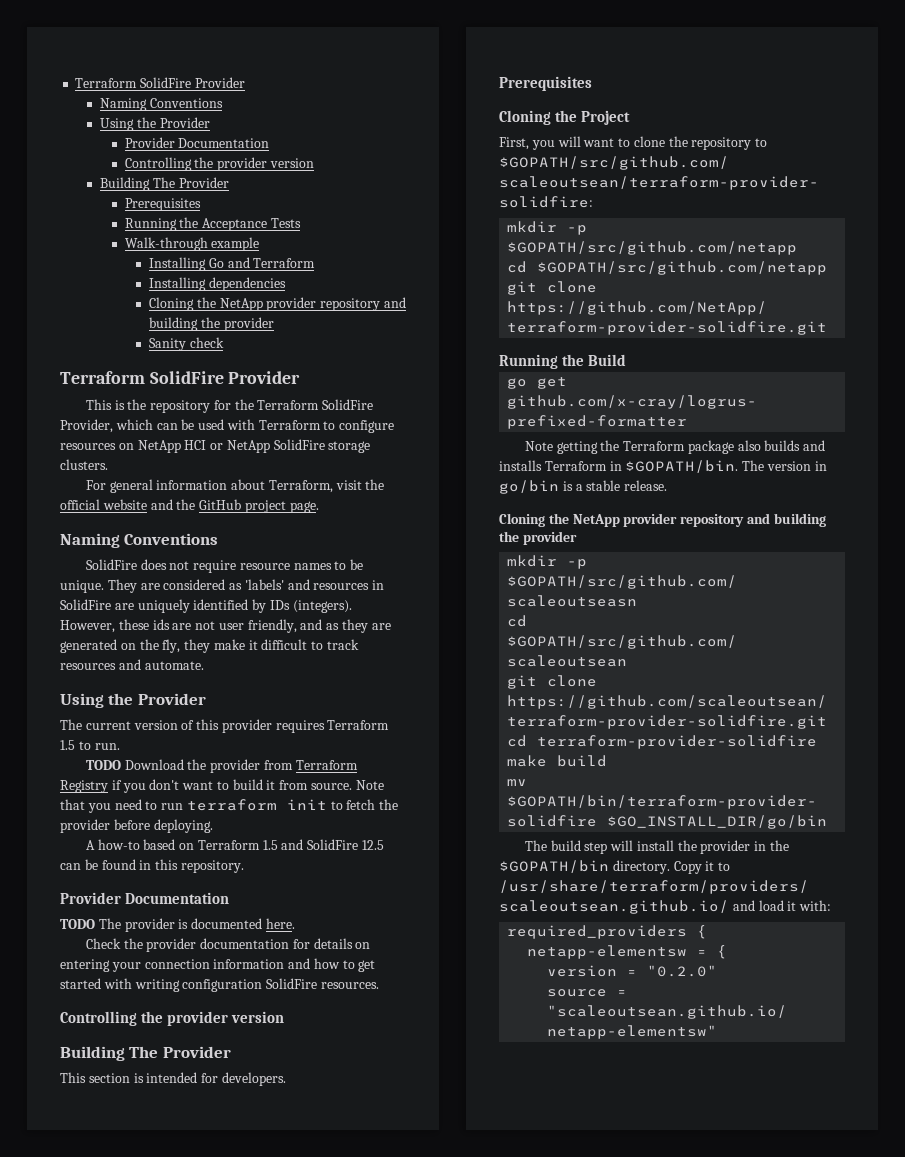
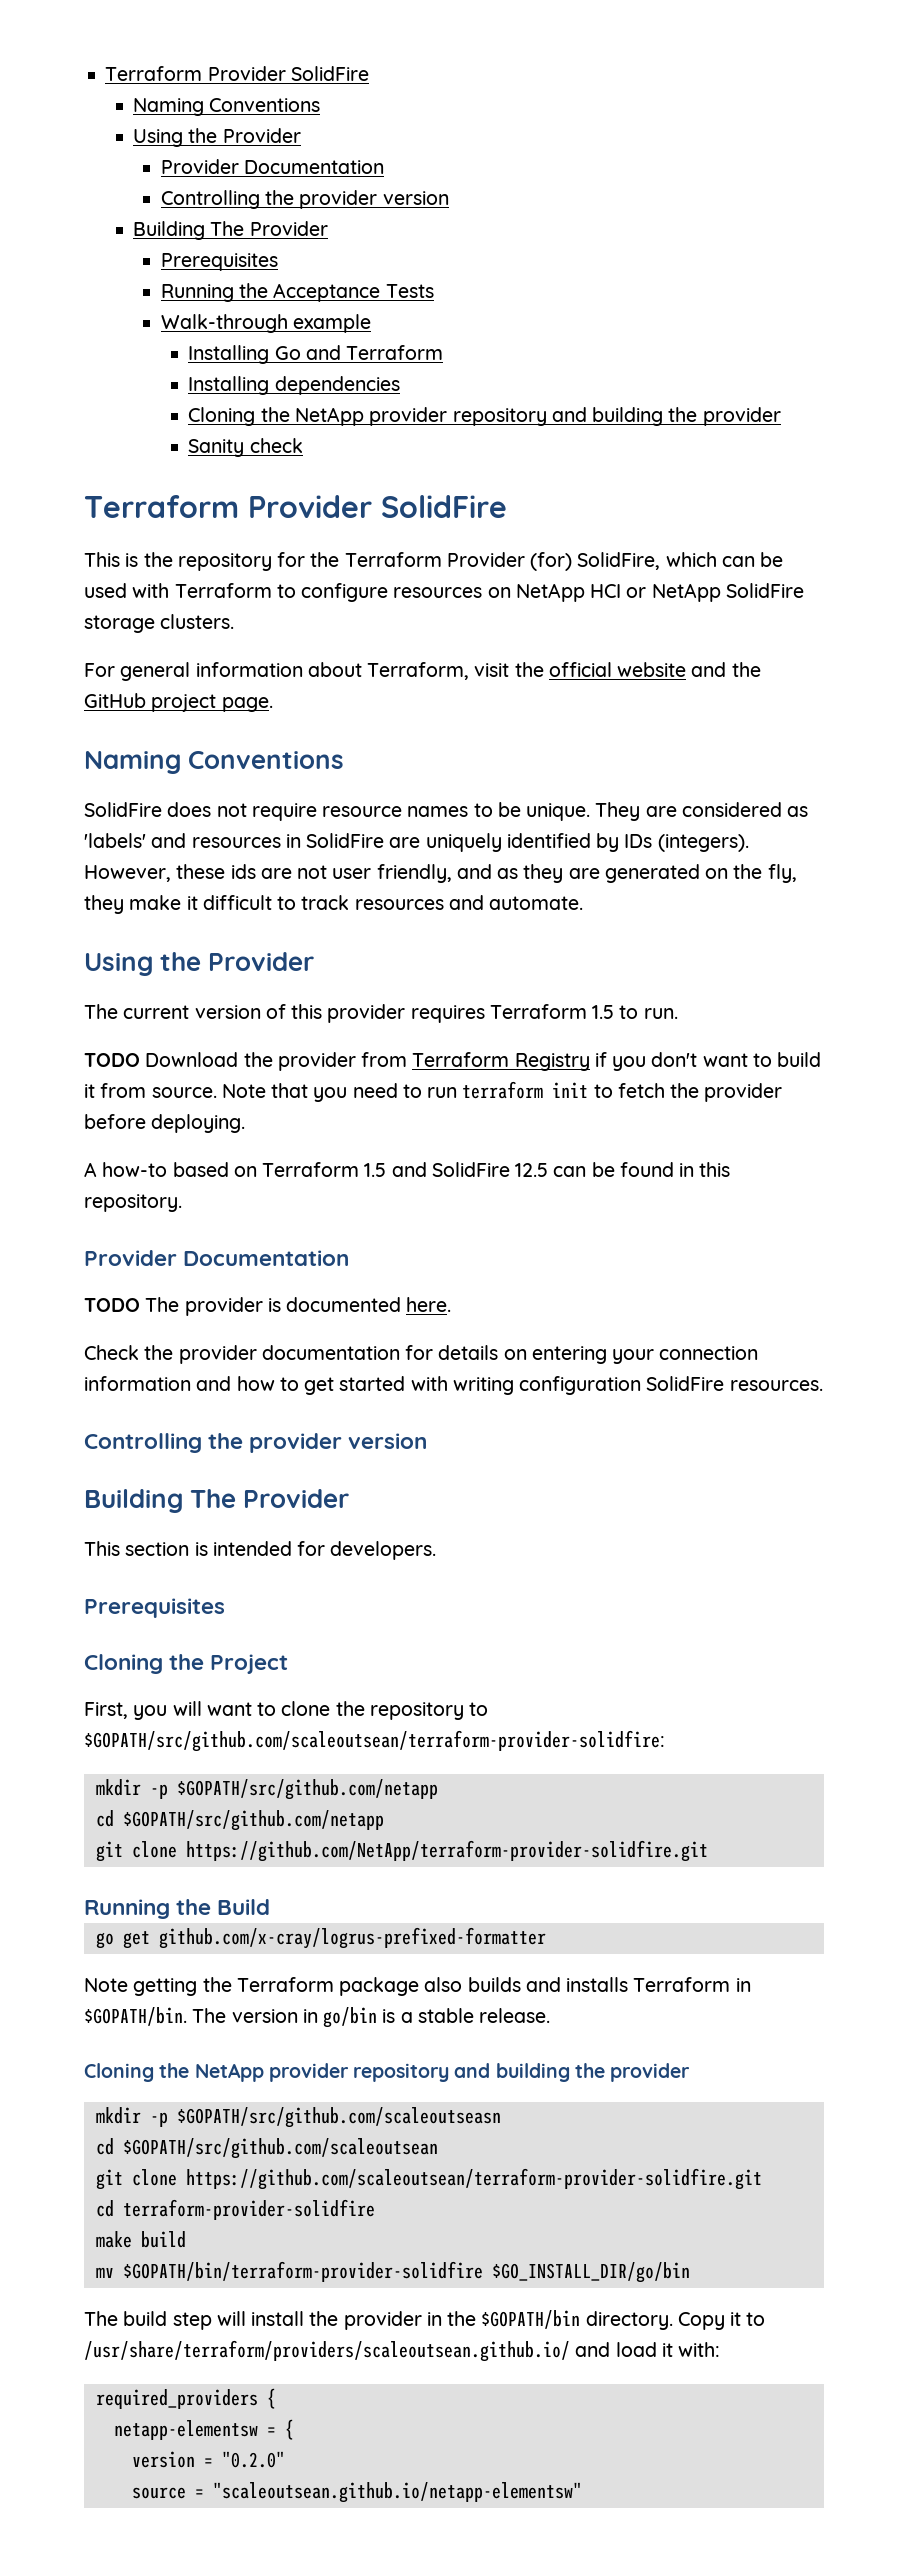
[75,77,245,88] Terraform SolidFire Provider -> [105,66,369,81] Terraform Provider SolidFire
[149,371,301,384] SolidFire Provider -> [248,495,507,518] Provider SolidFire
[322,399,374,410] [60,419,113,433] SolidFire Provider, -> [446,552,661,571] Provider (for) SolidFire,

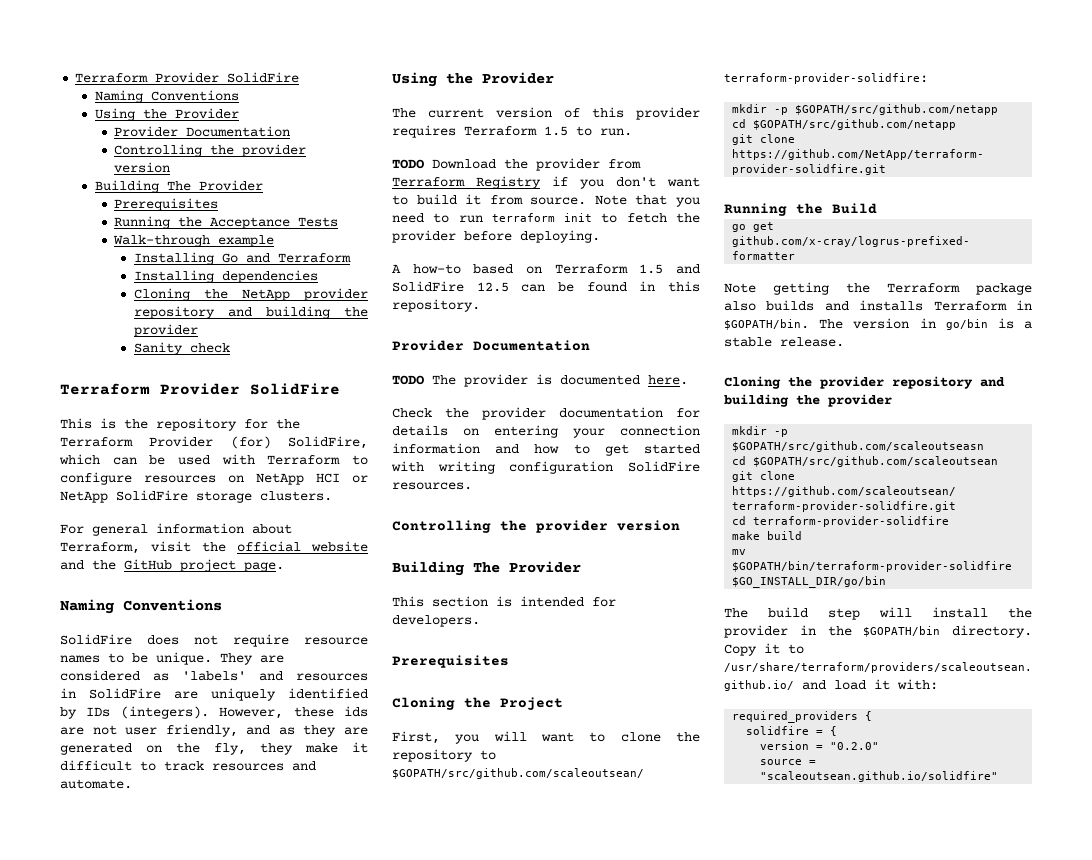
[194,2063,264,2082] NetApp -> (812, 382) none
[113,2420,258,2440] netapp-elementsw -> [746,726,810,735] solidfire
[212,2482,582,2503] "scaleoutsean.github.io/netapp-elementsw" -> [760,771,999,782] "scaleoutsean.github.io/solidfire"

